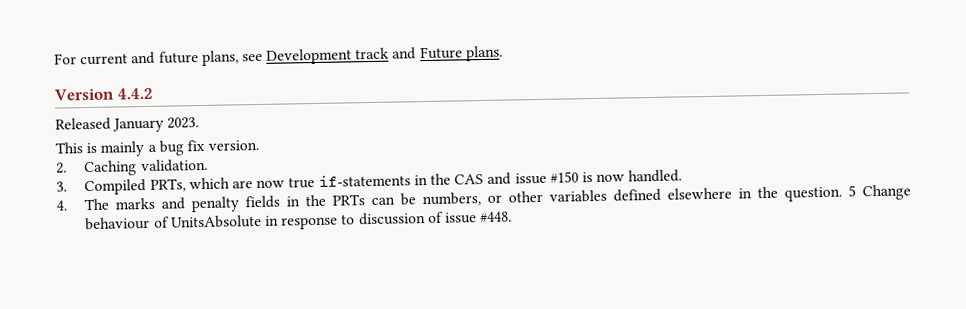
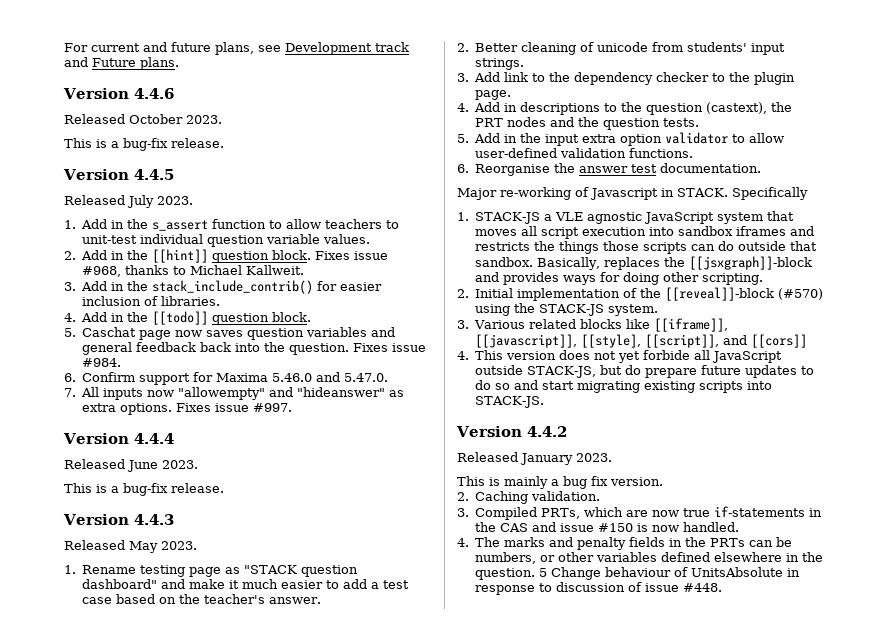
(503, 53) none -> [63,88,174,99] [64,114,222,124] [64,138,224,151] [63,169,174,180] [64,195,193,208] [64,219,400,231] [82,234,371,247] [64,249,389,263] [82,265,305,277] [64,280,383,294] [82,296,221,306] [64,311,312,325] [64,327,396,340] [82,342,427,355] [82,358,122,367] [64,372,389,385] [64,387,405,400] [82,403,293,415] [63,433,174,444] [64,459,198,472] [64,483,224,496] [63,514,174,525] [64,540,197,553] [64,565,359,577] [82,579,410,589] [82,594,322,604] [457,42,786,55] [475,58,525,70] [457,72,796,85] [475,90,512,100] [457,102,793,115] [475,117,700,130] [457,132,785,146] [475,148,694,158] [457,163,762,176] [457,187,808,200] [457,211,795,224] [475,226,815,239] [475,241,818,254] [475,256,813,270] [475,272,764,285] [457,287,824,301] [475,303,659,316] [457,318,729,332] [475,334,808,348] [457,350,783,363] [475,365,815,378] [475,380,773,393] [475,396,545,408] // Version 4.4.6 // Released October 2023. // This is a bug-fix release. // Version 4.4.5 // Released July 2023. // 1. Add in the s_assert function to allow teachers to unit-test individual question variable values. // 2. Add in the [[hint]] question block. Fixes issue #968, thanks to Michael Kallweit. // 3. Add in the stack_include_contrib() for easier inclusion of libraries. // 4. Add in the [[todo]] question block. // 5. Caschat page now saves question variables and general feedback back into the question. Fixes issue #984. // 6. Confirm support for Maxima 5.46.0 and 5.47.0. // 7. All inputs now "allowempty" and "hideanswer" as extra options. Fixes issue #997. // Version 4.4.4 // Released June 2023. // This is a bug-fix release. // Version 4.4.3 // Released May 2023. // 1. Rename testing page as "STACK question dashboard" and make it much easier to add a test case based on the teacher's answer. // 2. Better cleaning of unicode from students' input strings. // 3. Add link to the dependency checker to the plugin page. // 4. Add in descriptions to the question (castext), the PRT nodes and the question tests. // 5. Add in the input extra option validator to allow user-defined validation functions. // 6. Reorganise the answer test documentation. // Major re-working of Javascript in STACK. Specifically // 1. STACK-JS a VLE agnostic JavaScript system that moves all script execution into sandbox iframes and restricts the things those scripts can do outside that sandbox. Basically, replaces the [[jsxgraph]]-block and provides ways for doing other scripting. // 2. Initial implementation of the [[reveal]]-block (#570) using the STACK-JS system. // 3. Various related blocks like [[iframe]], [[javascript]], [[style], [[script]], and [[cors]] // 4. This version does not yet forbide all JavaScript outside STACK-JS, but do prepare future updates to do so and start migrating existing scripts into STACK-JS.

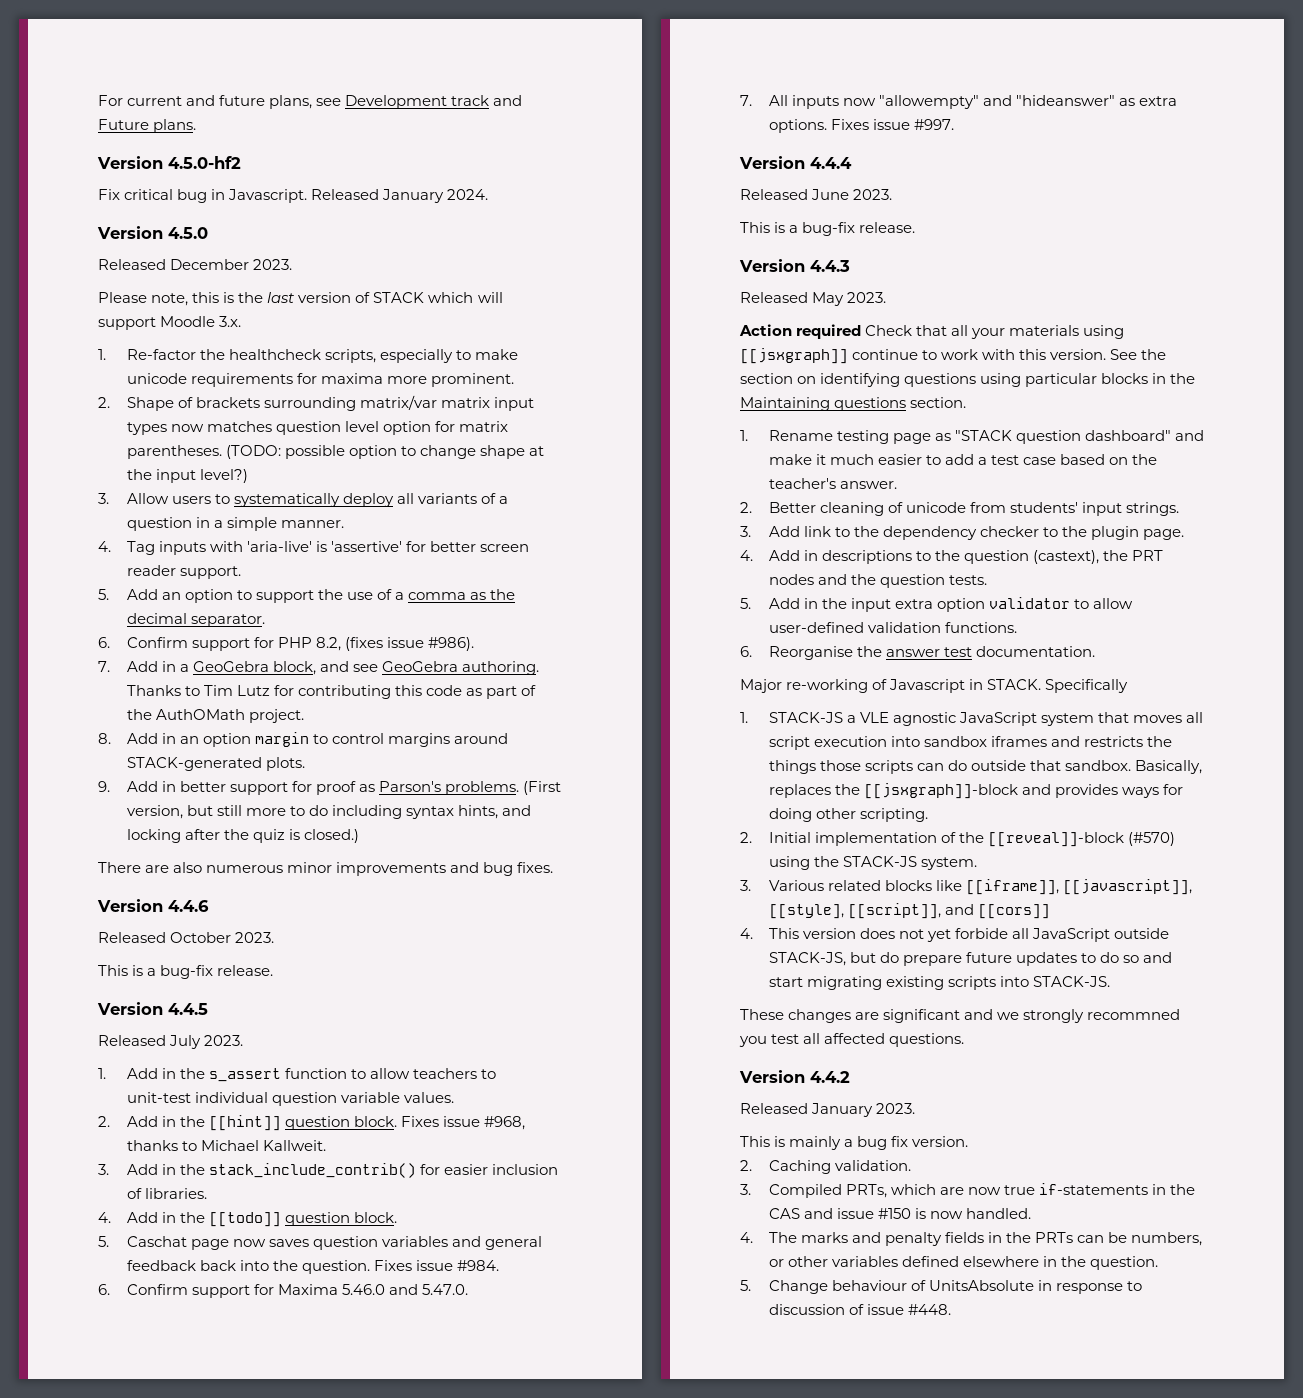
(179, 63) none -> [97,156,241,169] [98,189,489,203] [97,226,208,239] [98,259,293,270] [98,292,503,306] [98,316,242,330] [98,349,518,363] [126,373,514,387] [98,395,534,411] [126,421,509,435] [126,445,545,459] [126,469,248,483] [98,493,509,507] [126,517,344,531] [98,541,530,555] [126,565,241,579] [98,589,516,603] [126,613,265,627] [98,637,475,651] [98,661,540,675] [126,685,537,699] [126,709,304,723] [98,732,509,747] [126,757,305,771] [98,781,562,795] [126,805,532,819] [126,829,359,843] [98,862,554,876] // Version 4.5.0-hf2 // Fix critical bug in Javascript. Released January 2024. // Version 4.5.0 // Released December 2023. // Please note, this is the last version of STACK which will support Moodle 3.x. // 1. Re-factor the healthcheck scripts, especially to make unicode requirements for maxima more prominent. // 2. Shape of brackets surrounding matrix/var matrix input types now matches question level option for matrix parentheses. (TODO: possible option to change shape at the input level?) // 3. Allow users to systematically deploy all variants of a question in a simple manner. // 4. Tag inputs with 'aria-live' is 'assertive' for better screen reader support. // 5. Add an option to support the use of a comma as the decimal separator. // 6. Confirm support for PHP 8.2, (fixes issue #986). // 7. Add in a GeoGebra block, and see GeoGebra authoring. Thanks to Tim Lutz for contributing this code as part of the AuthOMath project. // 8. Add in an option margin to control margins around STACK-generated plots. // 9. Add in better support for proof as Parson's problems. (First version, but still more to do including syntax hints, and locking after the quiz is closed.) // There are also numerous minor improvements and bug fixes.
(197, 545) none -> [739,324,1125,339] [740,348,1167,364] [740,373,1196,387] [740,397,967,411] // Action required Check that all your materials using [[jsxgraph]] continue to work with this version. See the section on identifying questions using particular blocks in the Maintaining questions section.
(545, 402) none -> [740,1009,1181,1023] [739,1033,965,1047] // These changes are significant and we strongly recommned you test all affected questions.
[539,568,548,577] 5 -> [740,1280,751,1291] // 5.

